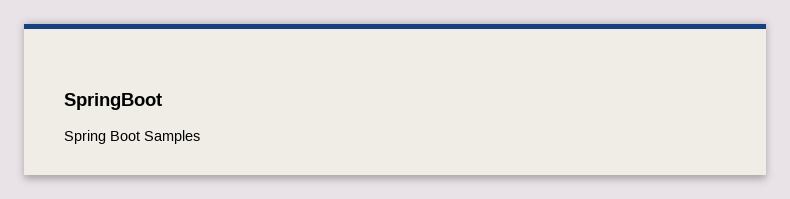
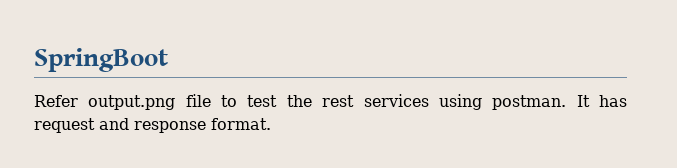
[64,130,200,144] Spring Boot Samples -> [34,94,628,110] [34,118,271,133] Refer output.png file to test the rest services using postman. It has request and response format.

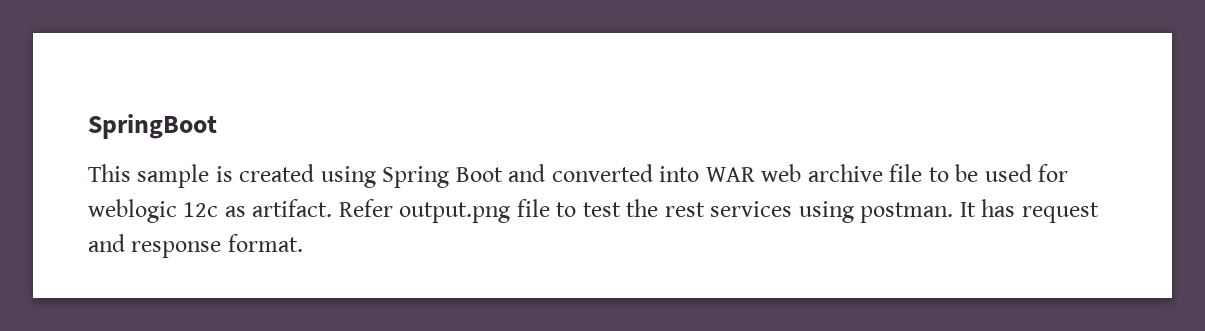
(168, 60) none -> [88,164,1069,188] [88,199,333,223] This sample is created using Spring Boot and converted into WAR web archive file to be used for weblogic 12c as artifact.

